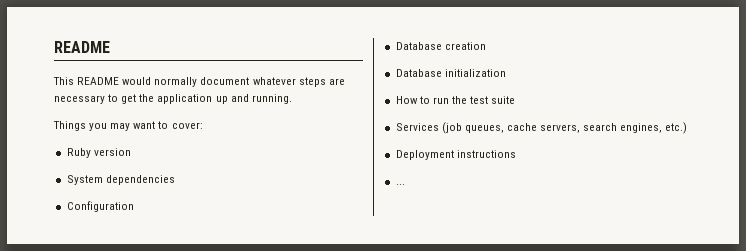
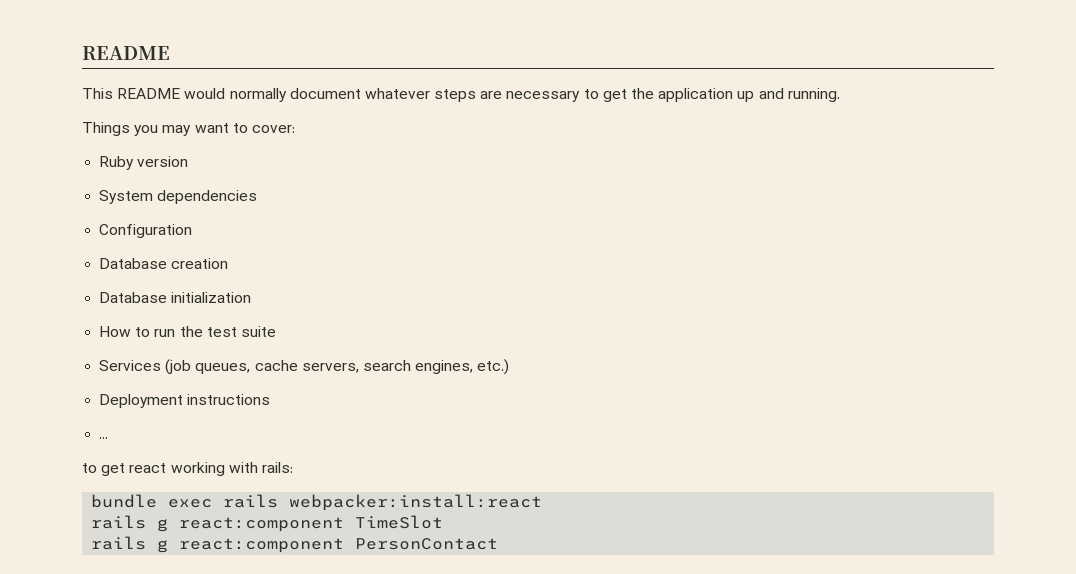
(405, 184) none -> [82,462,293,476] [91,494,543,511] [91,515,444,532] [91,536,499,553] // to get react working with rails: // bundle exec rails webpacker:install:react // rails g react:component TimeSlot // rails g react:component PersonContact

